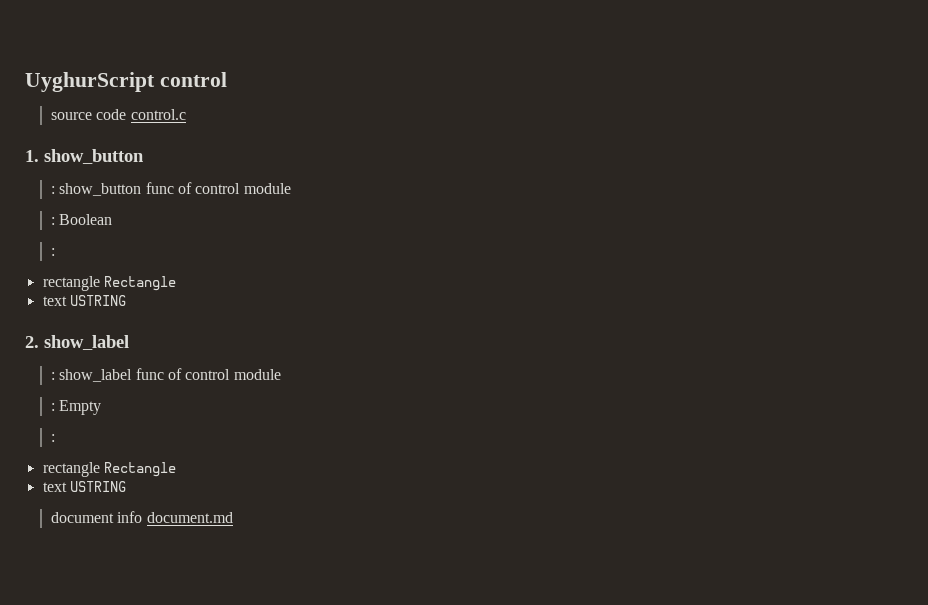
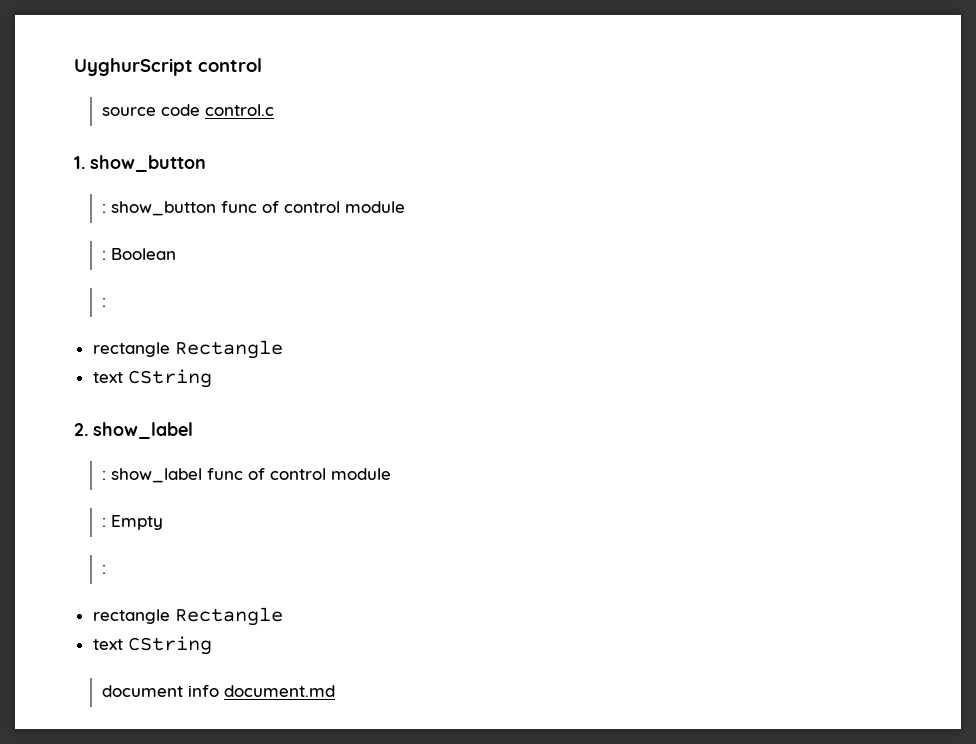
[69,295,126,306] USTRING -> [127,369,212,388] CString
[69,481,126,492] USTRING -> [127,636,212,655] CString

